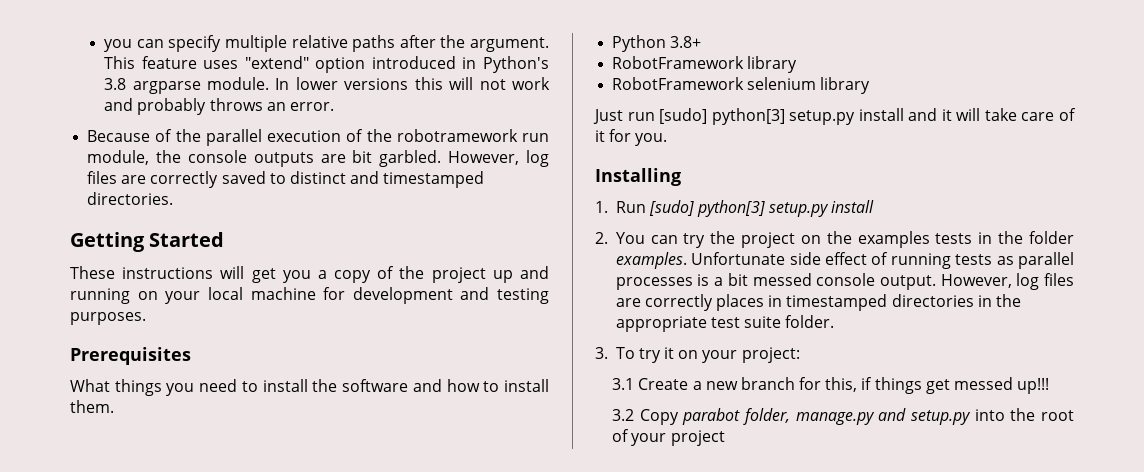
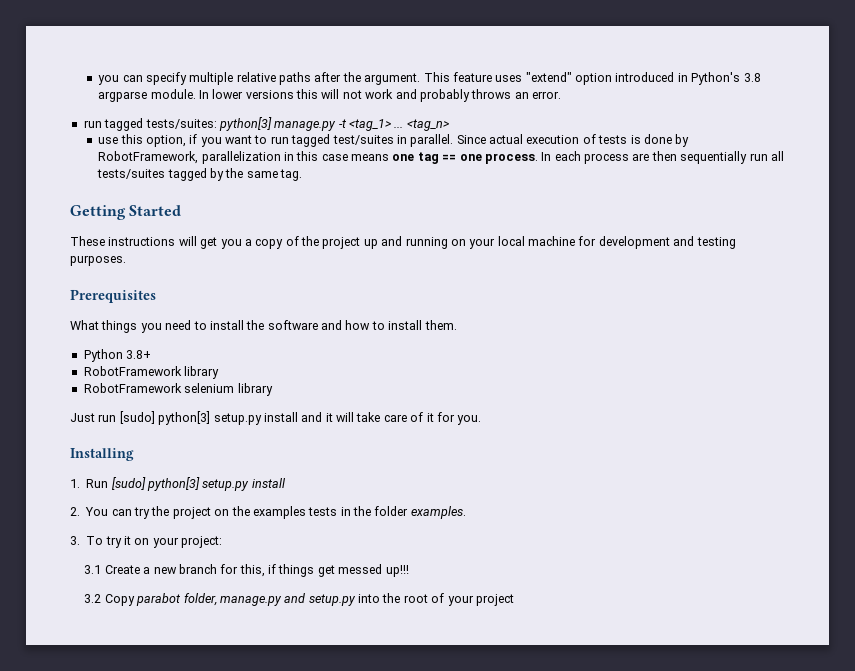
[87,129,549,146] [87,150,549,167] [87,171,485,188] [87,192,174,205] Because of the parallel execution of the robotramework run module, the console outputs are bit garbled. However, log files are correctly saved to distinct and timestamped directories. -> [83,117,449,131] [98,134,690,147] [98,151,784,164] [97,168,303,181] run tagged tests/suites: python[3] manage.py -t <tag_1> ... <tag_n> // use this option, if you want to run tagged test/suites in parallel. Since actual execution of tests is done by RobotFramework, parallelization in this case means one tag == one process. In each process are then sequentially run all tests/suites tagged by the same tag.
[691,252,1074,269] [615,273,1074,290] [615,294,1022,311] [615,315,835,332] Unfortunate side effect of running tests as parallel processes is a bit messed console output. However, log files are correctly places in timestamped directories in the appropriate test suite folder. -> (466, 512) none

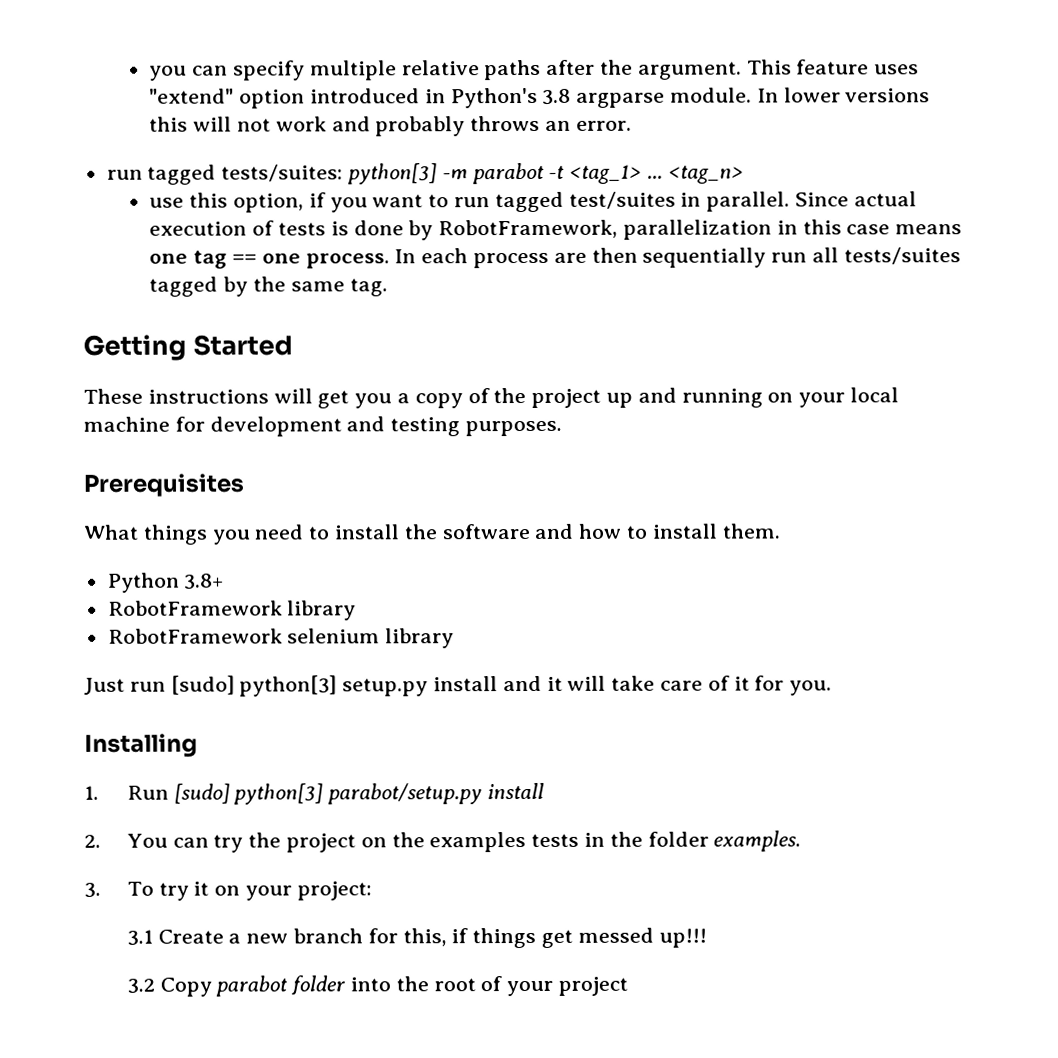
[274,121,337,131] manage.py -> [441,162,545,185] -m parabot
[202,479,250,491] setup.py -> [327,783,483,805] parabot/setup.py
[183,593,356,606] folder, manage.py and setup.py -> [291,975,346,996] folder

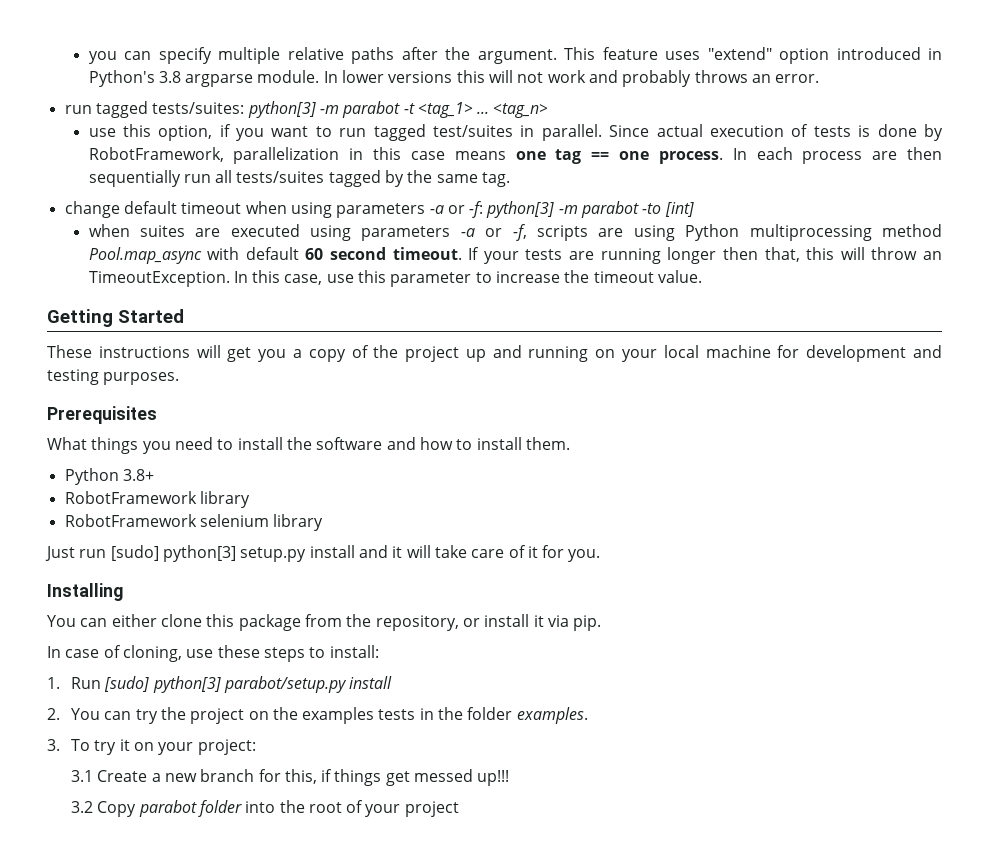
(388, 287) none -> [64,201,694,218] [88,224,943,241] [88,247,942,264] [88,270,703,287] // change default timeout when using parameters -a or -f: python[3] -m parabot -to [int] // when suites are executed using parameters -a or -f, scripts are using Python multiprocessing method Pool.map_async with default 60 second timeout. If your tests are running longer then that, this will throw an TimeoutException. In this case, use this parameter to increase the timeout value.
(198, 745) none -> [47,614,602,631] [47,645,379,662] // You can either clone this package from the repository, or install it via pip. // In case of cloning, use these steps to install:

